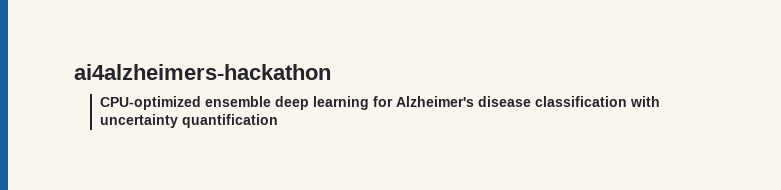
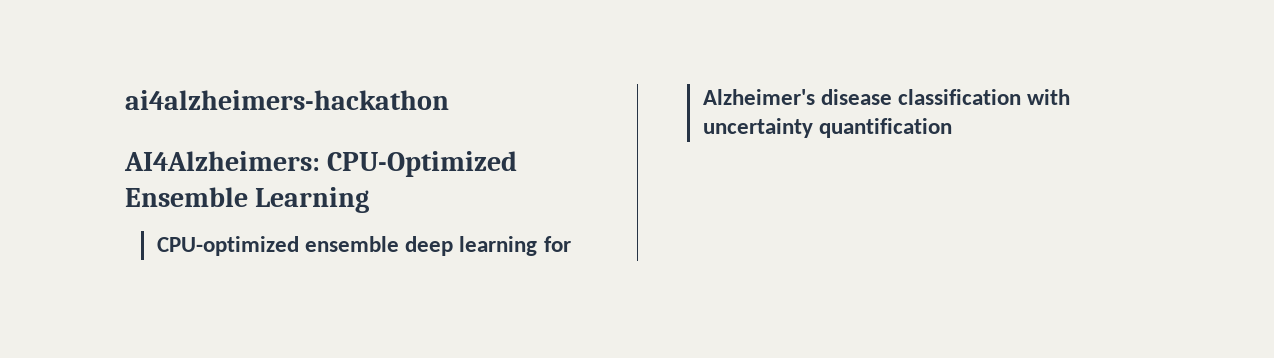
(331, 72) none -> [124,151,518,177] [125,187,370,213] // AI4Alzheimers: CPU-Optimized Ensemble Learning

